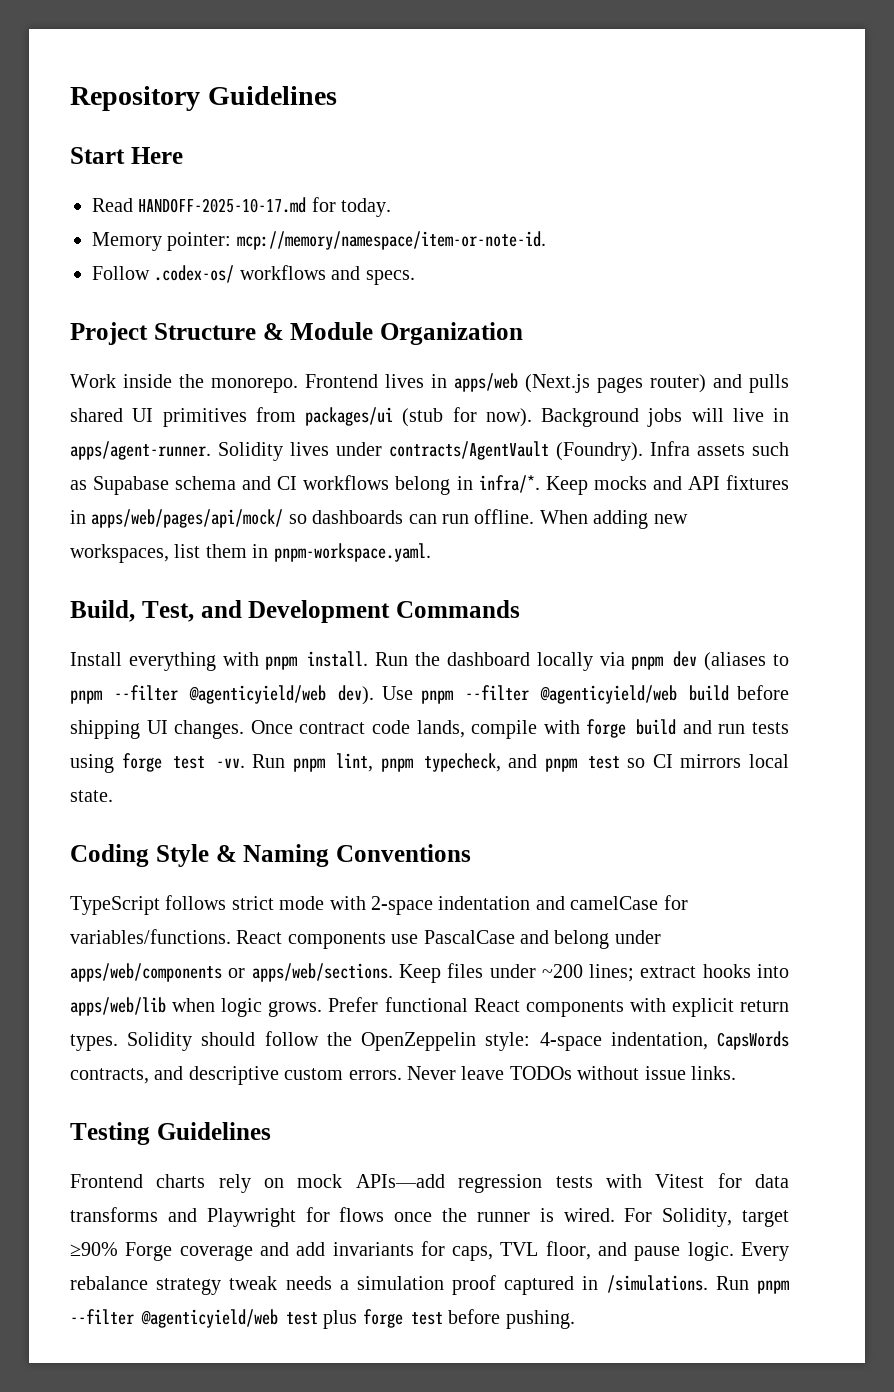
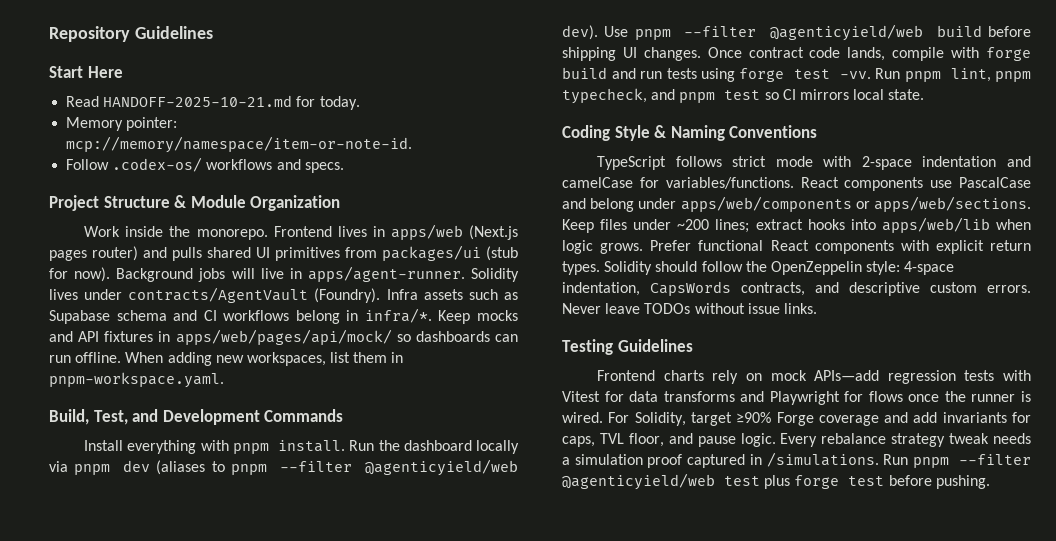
[138,197,307,213] HANDOFF-2025-10-17.md -> [103,95,293,107] HANDOFF-2025-10-21.md

